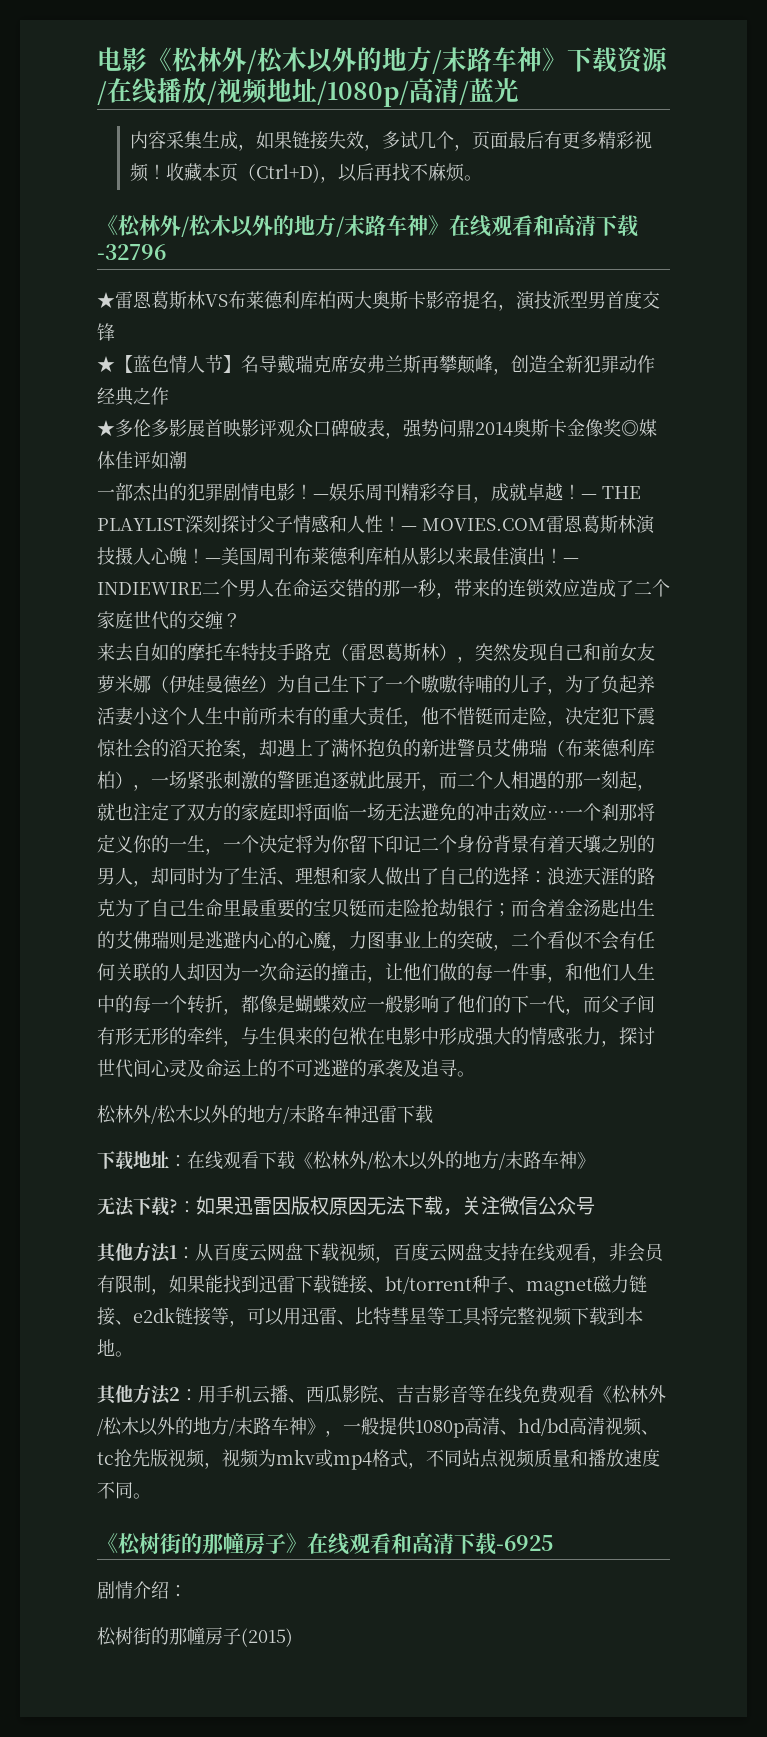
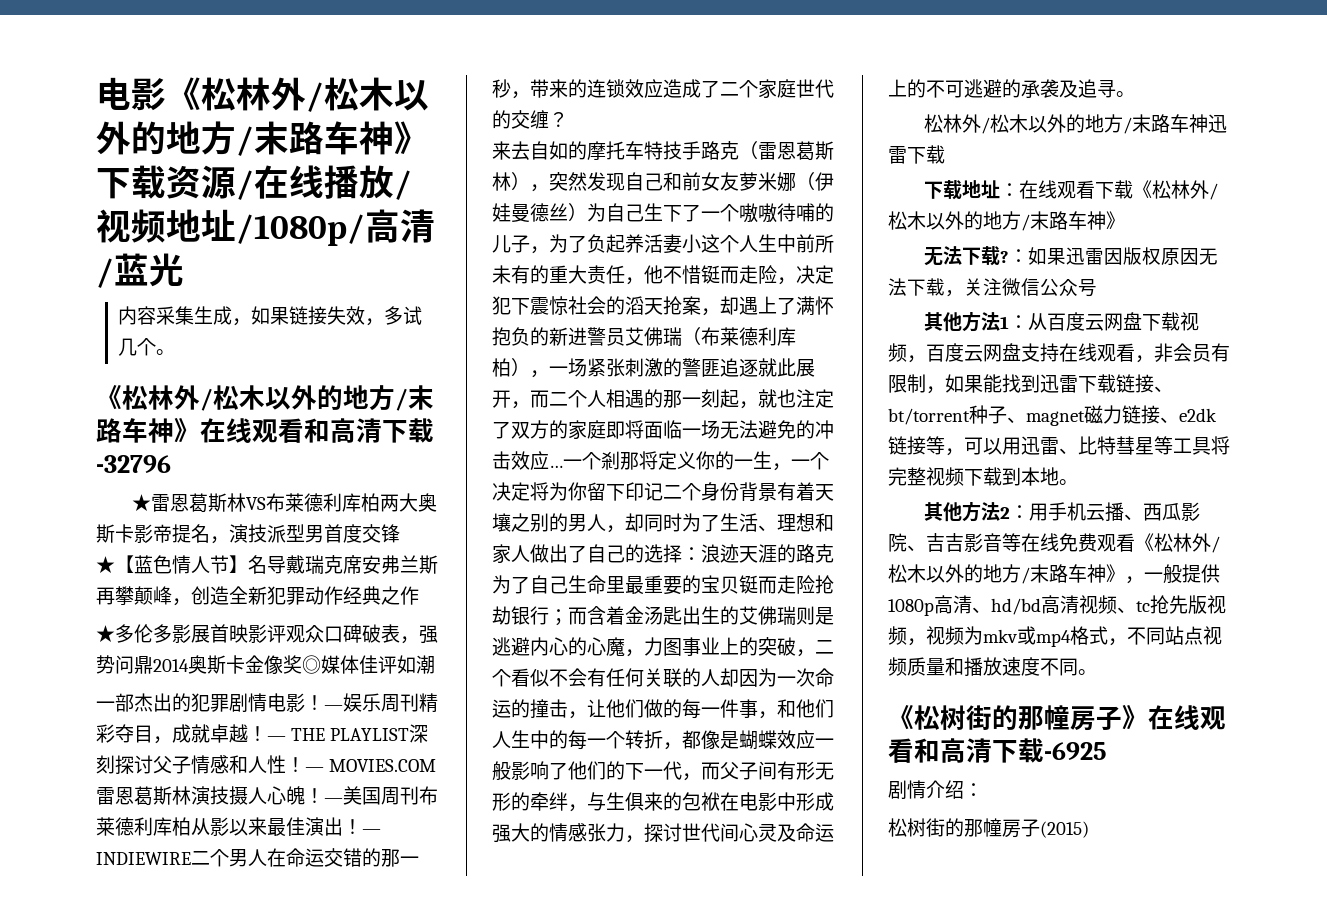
[454,131,653,151] [130,162,465,183] ，页面最后有更多精彩视频！收藏本页（Ctrl+D)，以后再找不麻烦 -> (157, 347) none

